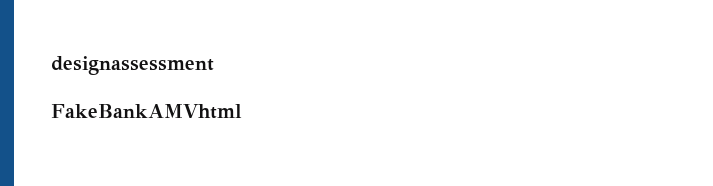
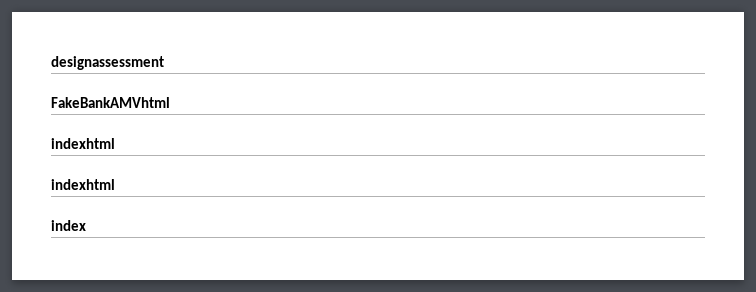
(242, 111) none -> [51,138,115,149] [51,179,115,190] [51,220,86,231] // indexhtml // indexhtml // index

